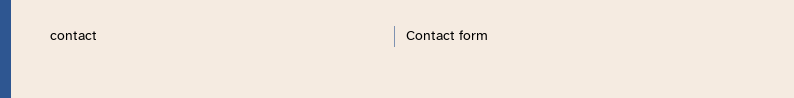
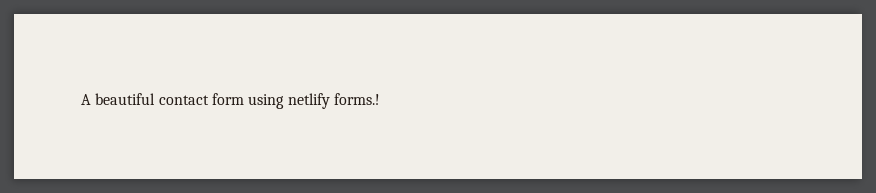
(50, 35) none -> [81,93,156,105] A beautiful
[406,30,488,40] // Contact form -> [211,93,380,109] form using netlify forms.!

